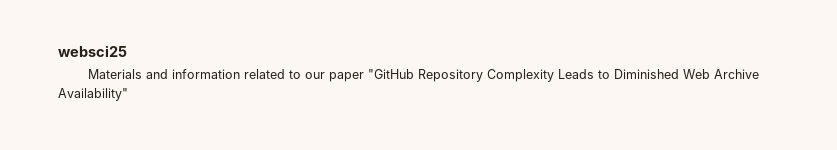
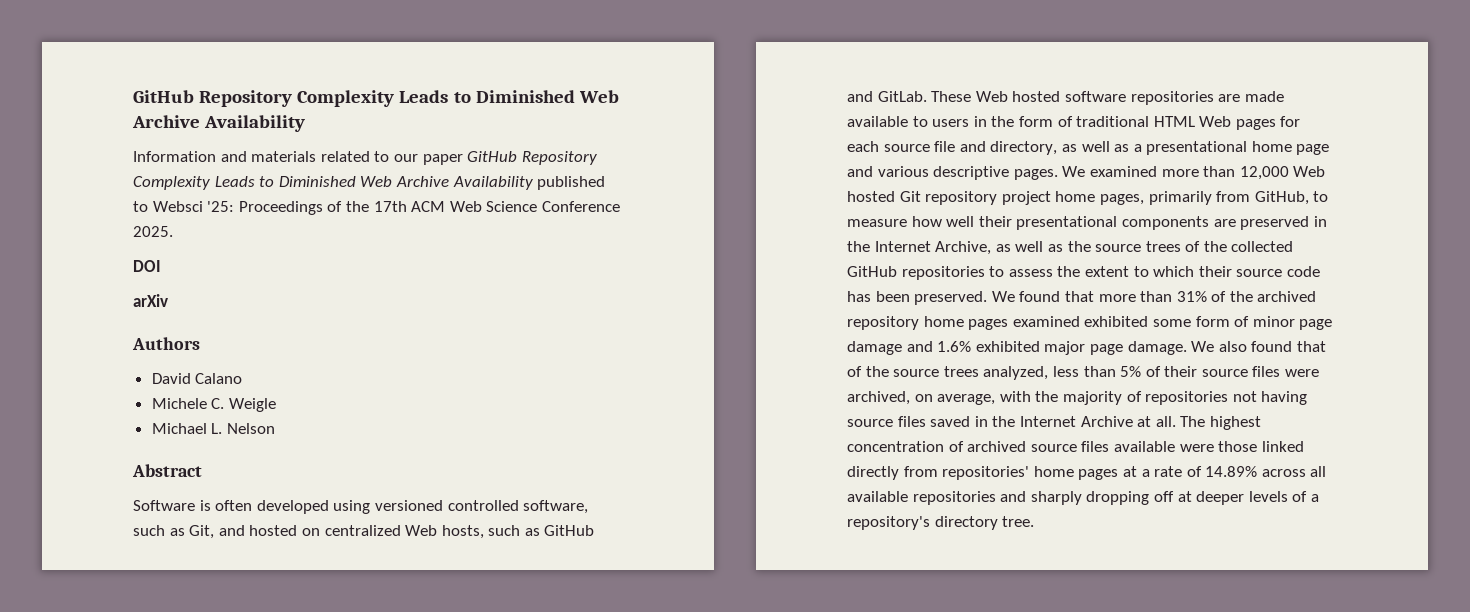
[58,45,127,57] [88,69,760,82] [58,88,128,101] websci25 // Materials and information related to our paper "GitHub Repository Complexity Leads to Diminished Web Archive Availability" -> [133,90,619,107] [132,115,306,132] [133,151,597,165] [133,176,606,190] [133,201,620,215] [133,226,173,237] [133,260,161,272] [133,294,168,307] [132,337,200,350] [151,373,243,384] [151,398,276,412] [151,423,275,434] [132,464,202,477] [133,500,589,514] [133,525,595,539] [847,91,1284,105] [847,116,1301,130] [847,141,1330,155] [847,166,1326,180] [847,191,1329,205] [847,216,1327,230] [847,241,1294,255] [847,266,1320,280] [847,291,1317,305] [847,316,1333,330] [847,341,1326,355] [847,366,1320,380] [847,391,1308,405] [847,416,1261,430] [847,441,1304,452] [847,466,1327,480] [847,491,1319,505] [847,516,1035,530] GitHub Repository Complexity Leads to Diminished Web Archive Availability // Information and materials related to our paper GitHub Repository Complexity Leads to Diminished Web Archive Availability published to Websci '25: Proceedings of the 17th ACM Web Science Conference 2025. // DOI // arXiv // Authors // David Calano // Michele C. Weigle // Michael L. Nelson // Abstract // Software is often developed using versioned controlled software, such as Git, and hosted on centralized Web hosts, such as GitHub and GitLab. These Web hosted software repositories are made available to users in the form of traditional HTML Web pages for each source file and directory, as well as a presentational home page and various descriptive pages. We examined more than 12,000 Web hosted Git repository project home pages, primarily from GitHub, to measure how well their presentational components are preserved in the Internet Archive, as well as the source trees of the collected GitHub repositories to assess the extent to which their source code has been preserved. We found that more than 31% of the archived repository home pages examined exhibited some form of minor page damage and 1.6% exhibited major page damage. We also found that of the source trees analyzed, less than 5% of their source files were archived, on average, with the majority of repositories not having source files saved in the Internet Archive at all. The highest concentration of archived source files available were those linked directly from repositories' home pages at a rate of 14.89% across all available repositories and sharply dropping off at deeper levels of a repository's directory tree.

